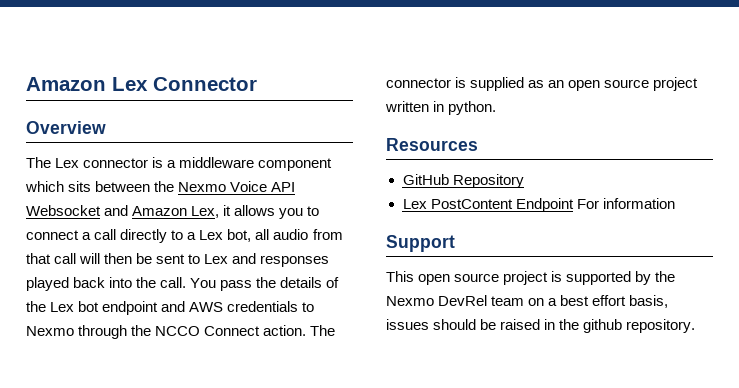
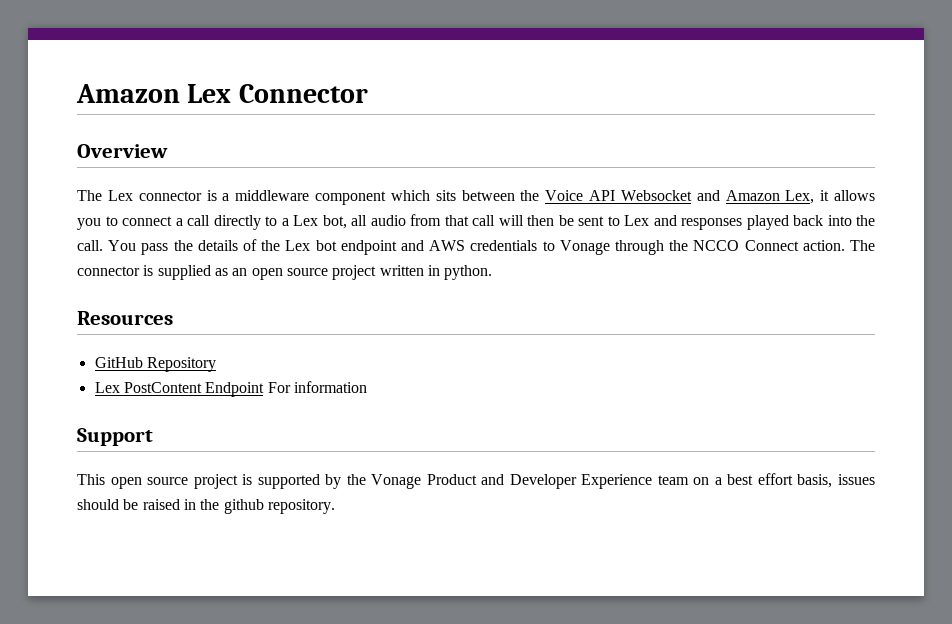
[178,182,227,192] Nexmo -> (540, 195) none
[26,326,74,336] Nexmo -> [559,240,610,255] Vonage
[386,295,488,306] Nexmo DevRel -> [371,474,653,489] Vonage Product and Developer Experience

